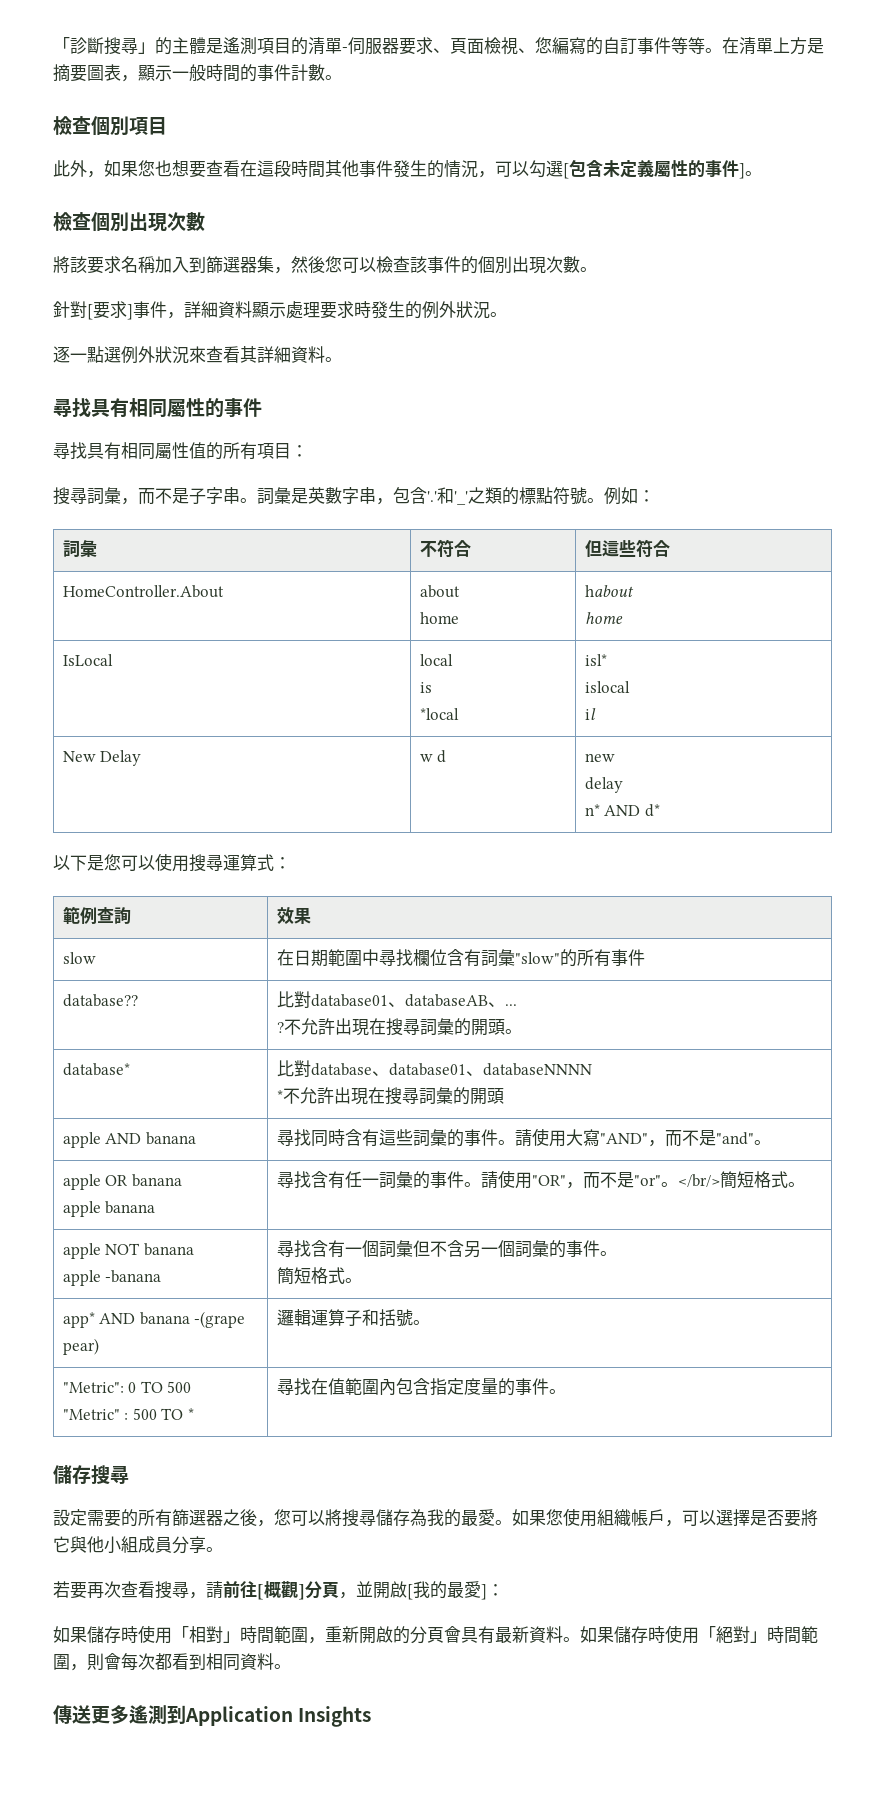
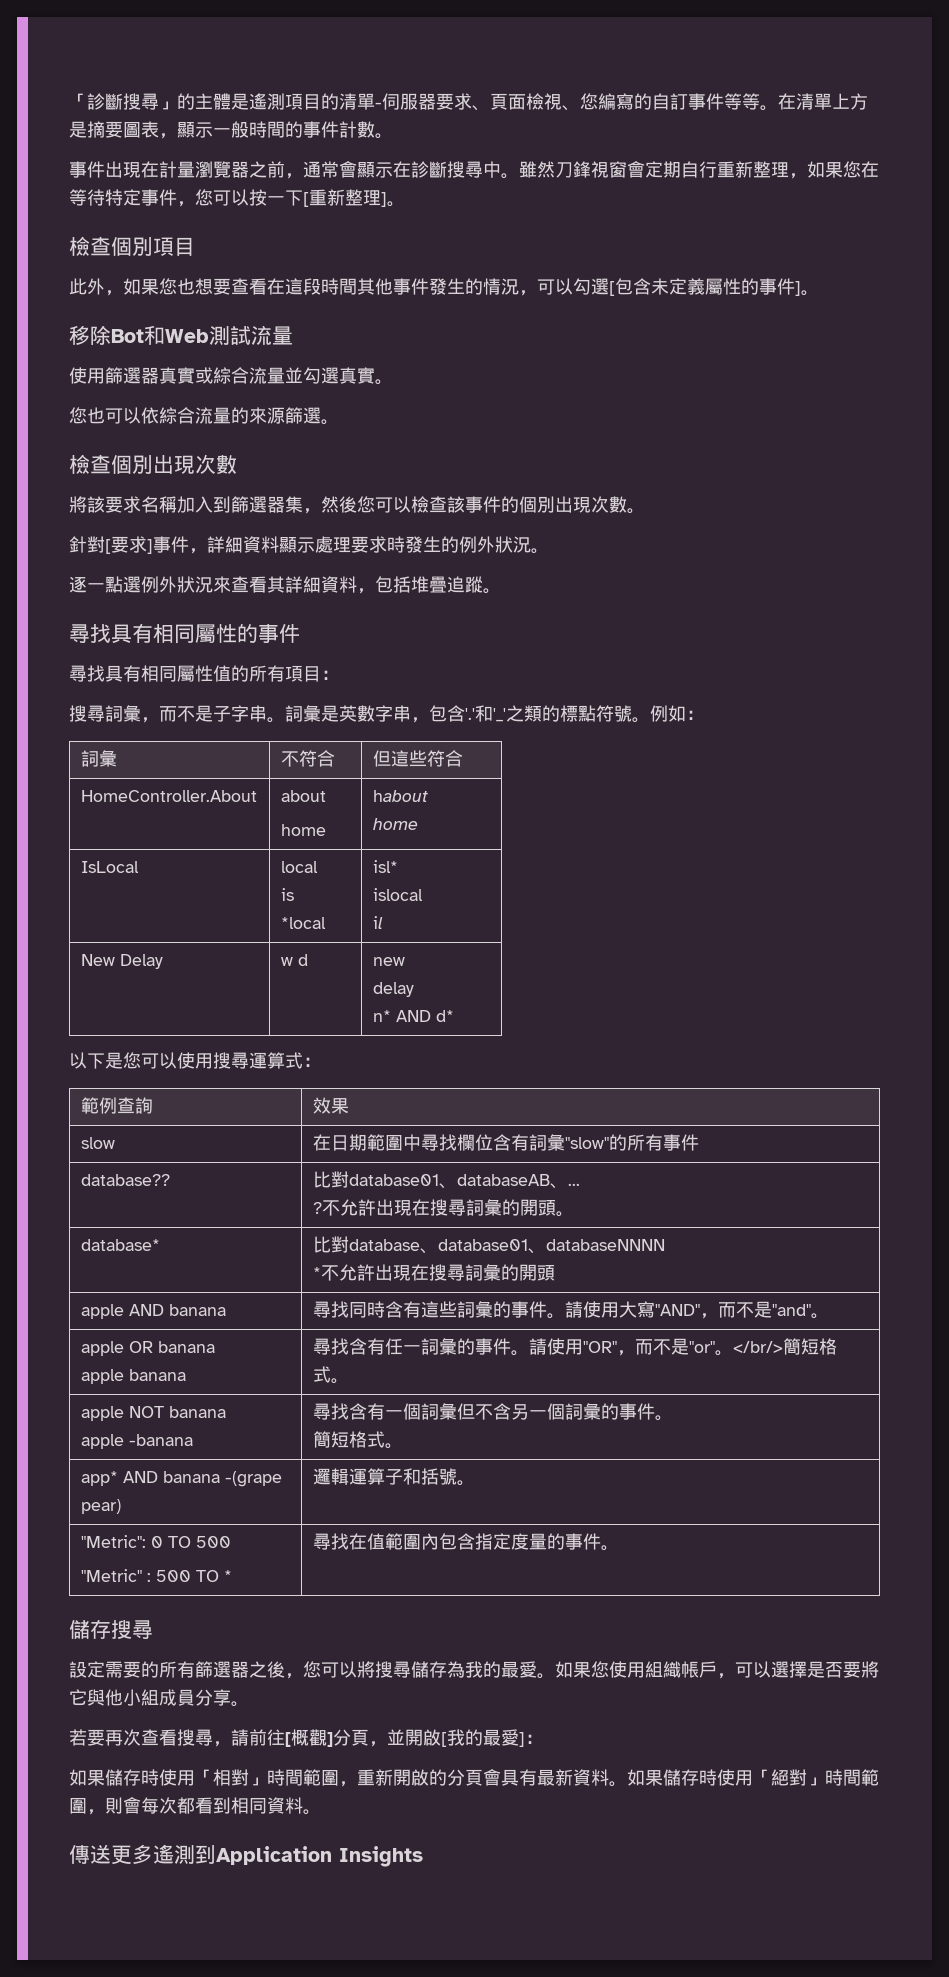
(342, 77) none -> [69,161,879,179] [69,189,405,207] // 事件出現在計量瀏覽器之前，通常會顯示在診斷搜尋中。雖然刀鋒視窗會定期自行重新整理，如果您在等待特定事件，您可以按一下[重新整理]。
(762, 173) none -> [69,325,293,345] [69,367,393,385] [69,407,339,425] // 移除Bot和Web測試流量 // 使用篩選器真實或綜合流量並勾選真實。 // 您也可以依綜合流量的來源篩選。
(325, 354) none -> [357,576,483,594] ，包括堆疊追蹤

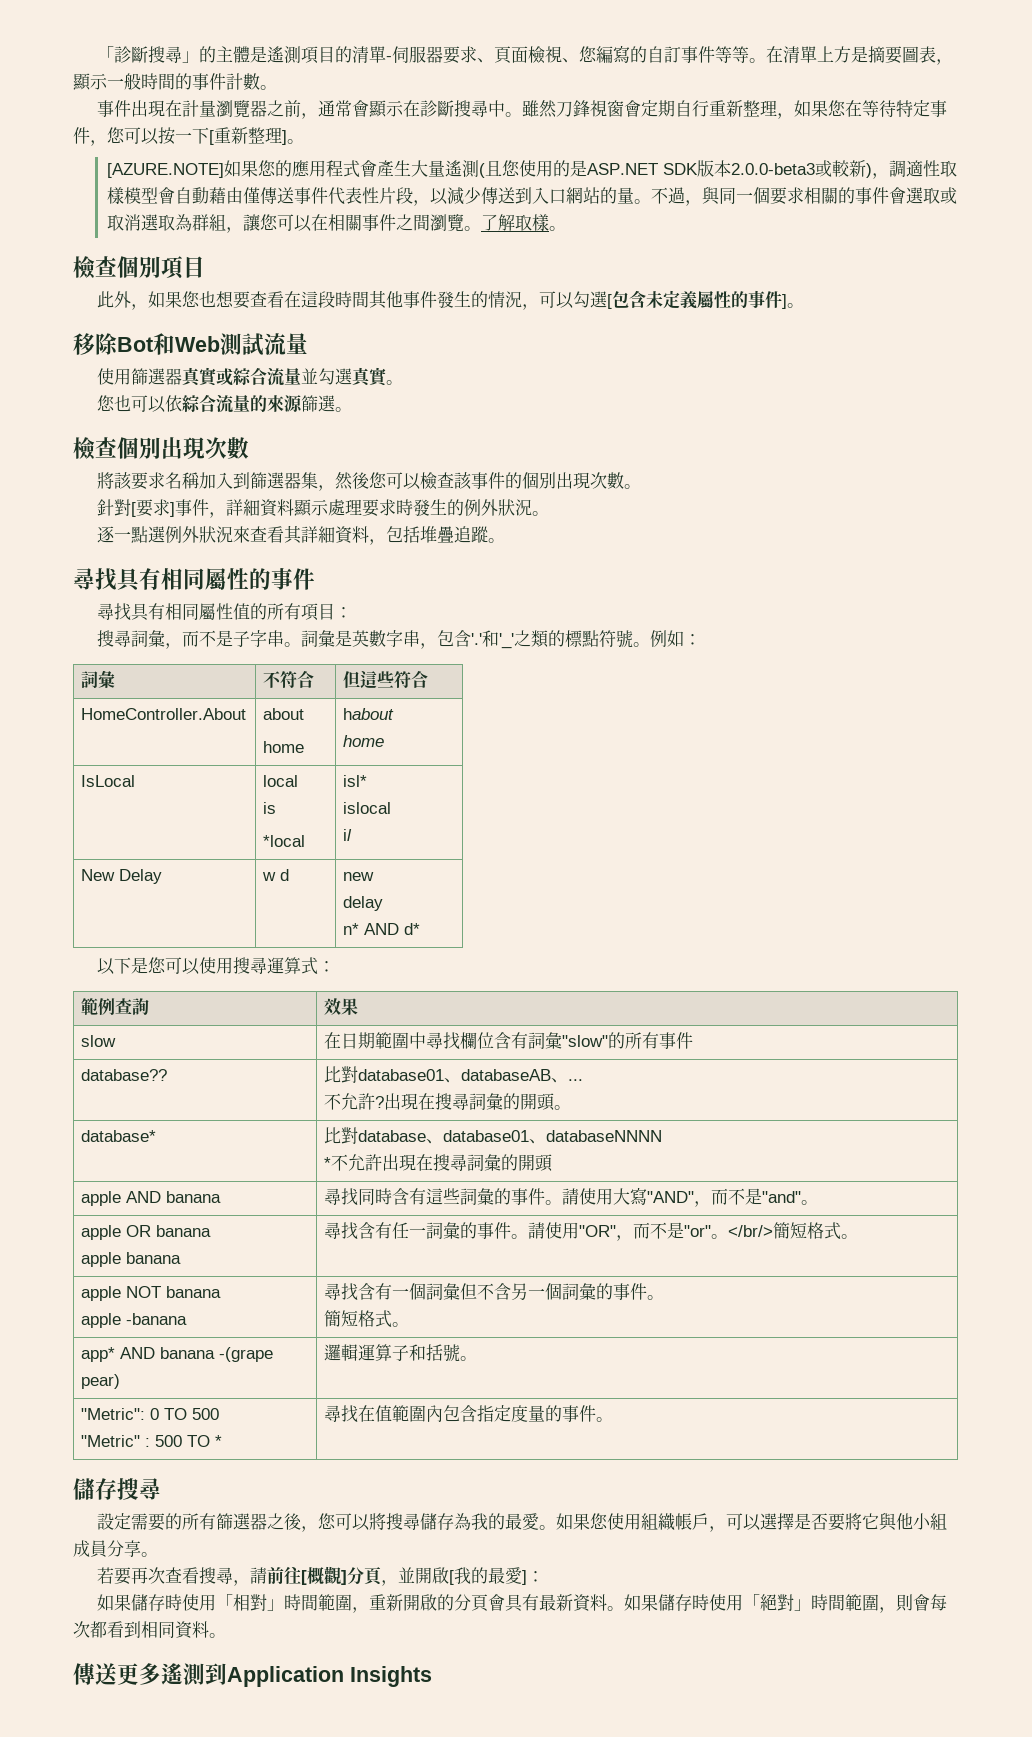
(405, 204) none -> [106,160,957,179] [106,187,957,206] [106,214,566,233] // [AZURE.NOTE]如果您的應用程式會產生大量遙測(且您使用的是ASP.NET SDK版本2.0.0-beta3或較新)，調適性取樣模型會自動藉由僅傳送事件代表性片段，以減少傳送到入口網站的量。不過，與同一個要求相關的事件會選取或取消選取為群組，讓您可以在相關事件之間瀏覽。了解取樣。
[312,1199,376,1216] ?不允許 -> [324,1093,385,1110] 不允許?

